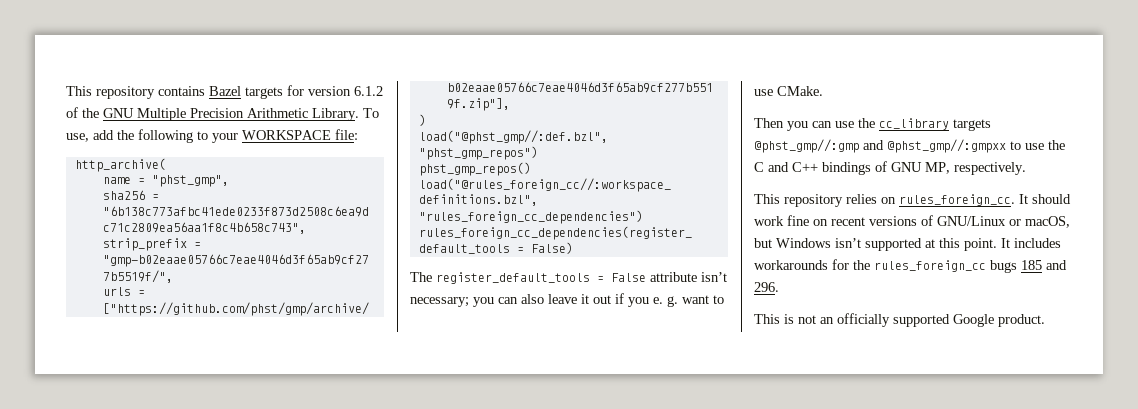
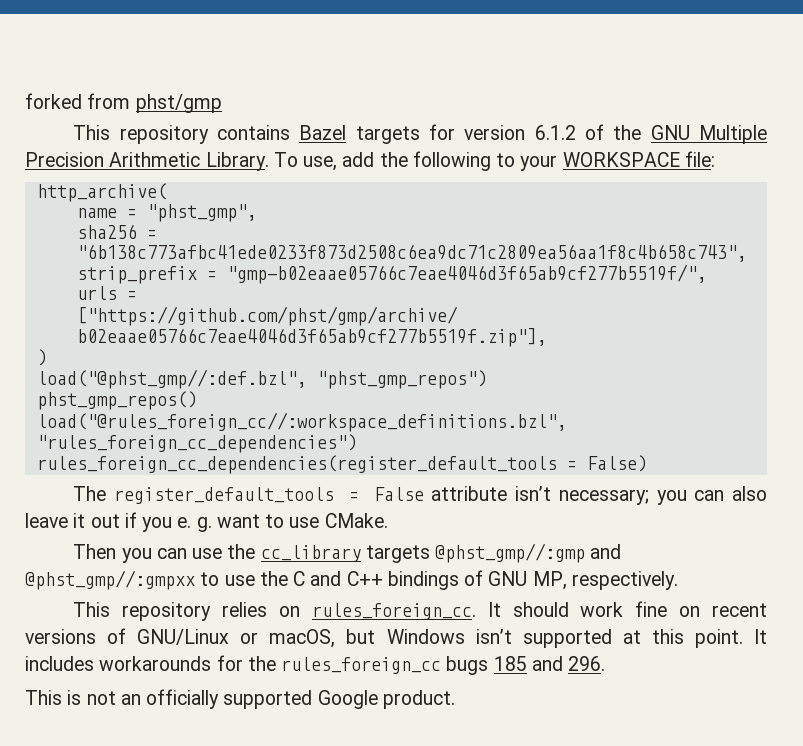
(66, 91) none -> [25,93,222,113] forked from phst/gmp //

